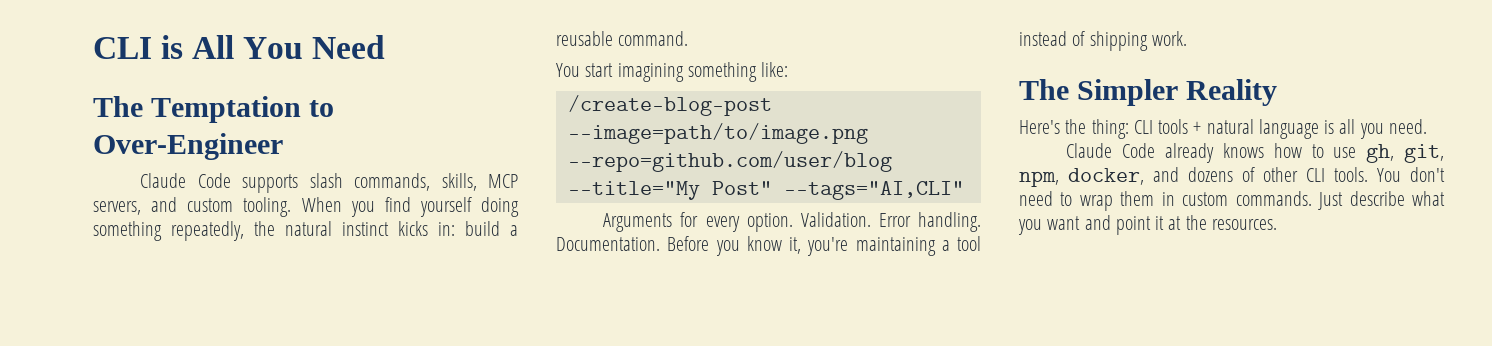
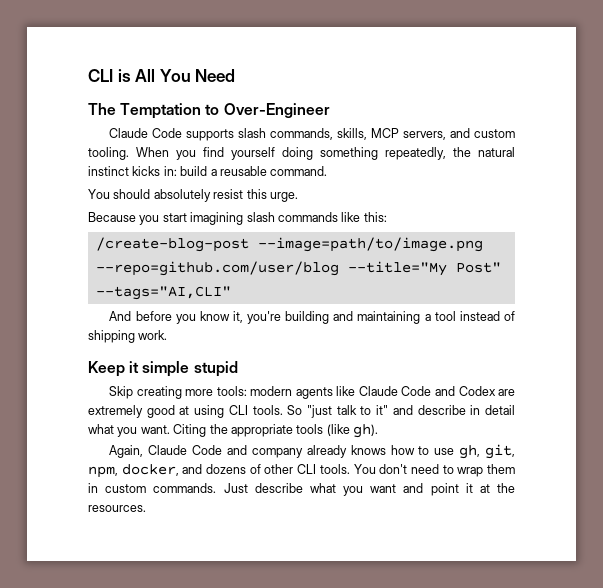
[585,62,789,82] start imagining something like: -> [113,189,298,202] [88,212,387,225] should absolutely resist this urge. // Because you start imagining slash commands like this:
[603,212,981,232] [556,236,710,251] Arguments for every option. Validation. Error handling. Documentation. Before -> [109,311,172,321] And before
(849, 246) none -> [285,311,354,324] building and
[1019,79,1278,106] [1019,119,1427,139] [1066,143,1156,158] The Simpler Reality // Here's the thing: CLI tools + natural language is all you need. // Claude Code -> [88,361,238,377] [109,386,515,399] [88,405,516,418] [88,424,378,438] [109,445,303,458] Keep it simple stupid // Skip creating more tools: modern agents like Claude Code and Codex are extremely good at using CLI tools. So "just talk to it" and describe in detail what you want. Citing the appropriate tools (like gh). // Again, Claude Code and company

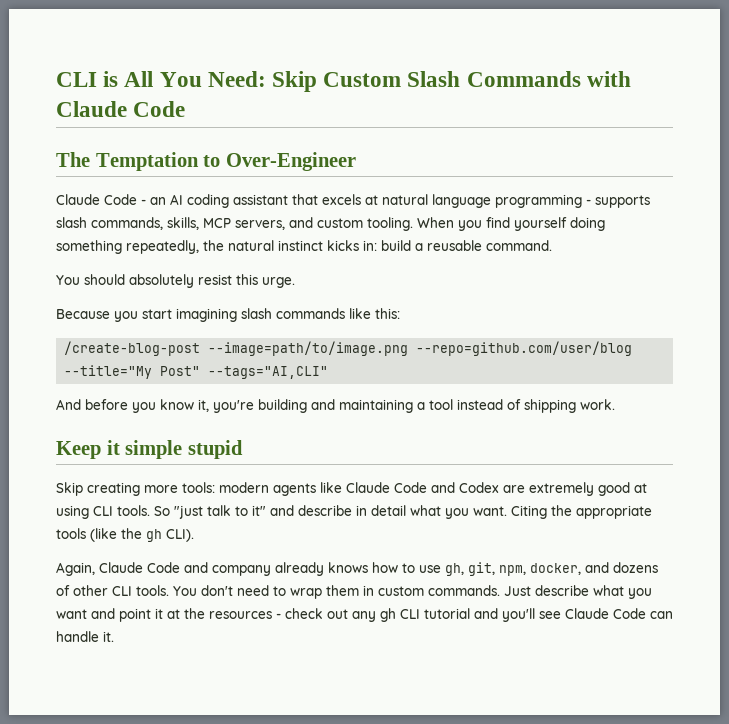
[195,69,236,82] Need -> [207,71,631,92] [56,101,186,117] Need: Skip Custom Slash Commands with Claude Code
(183, 133) none -> [141,194,591,208] - an AI coding assistant that excels at natural language programming -
[353,424,378,438] gh). -> [121,528,194,542] the gh CLI).
[88,505,146,512] resources. -> [209,608,673,622] [56,631,114,642] resources - check out any gh CLI tutorial and you'll see Claude Code can handle it.

